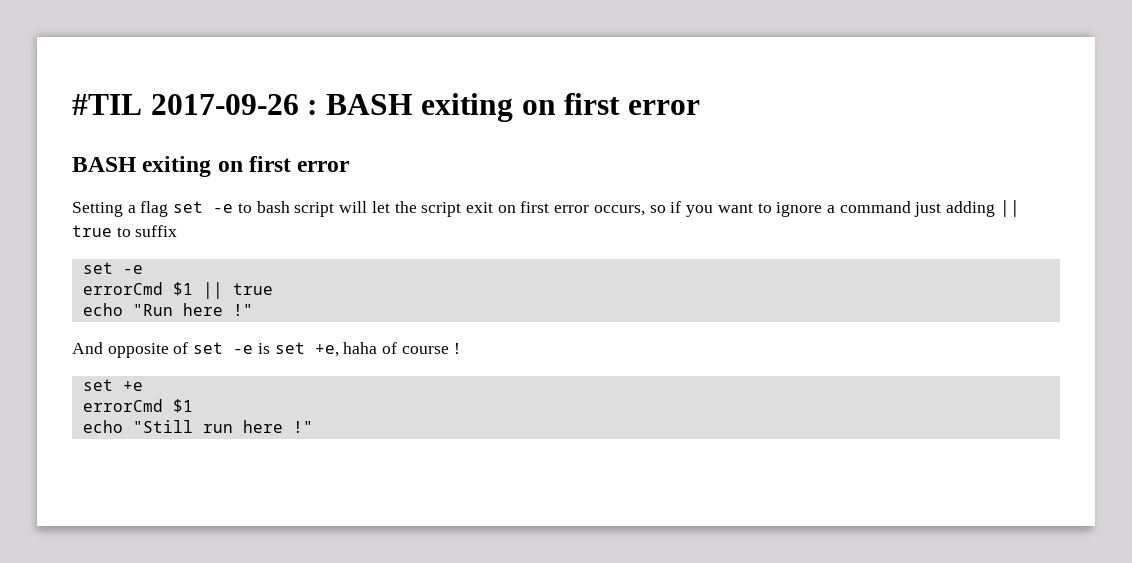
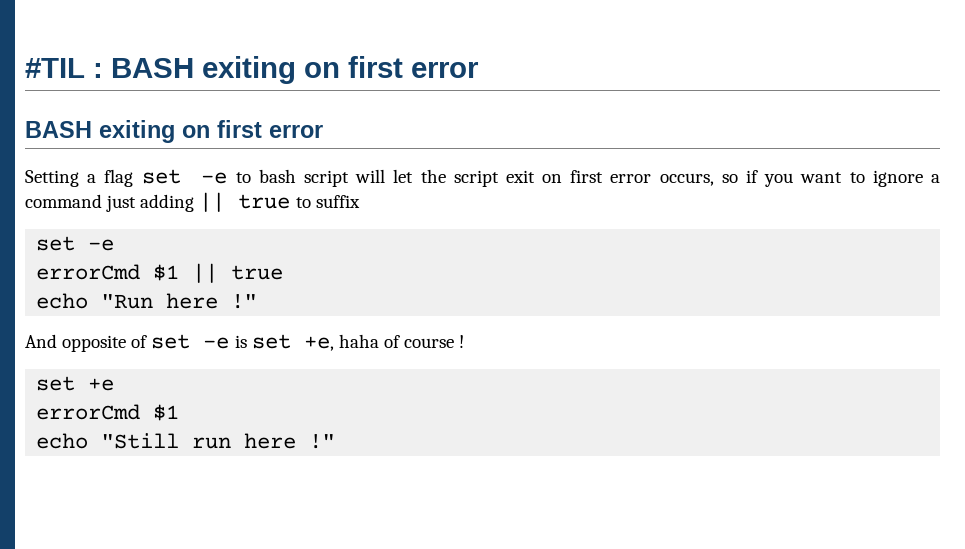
[150,94,299,115] 2017-09-26 -> (85, 68) none

